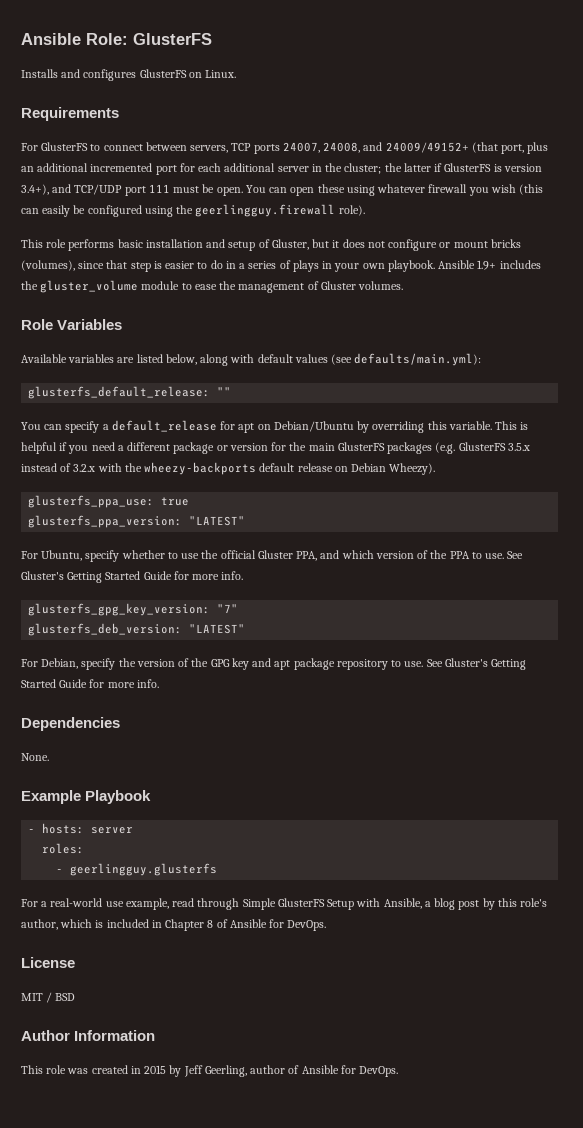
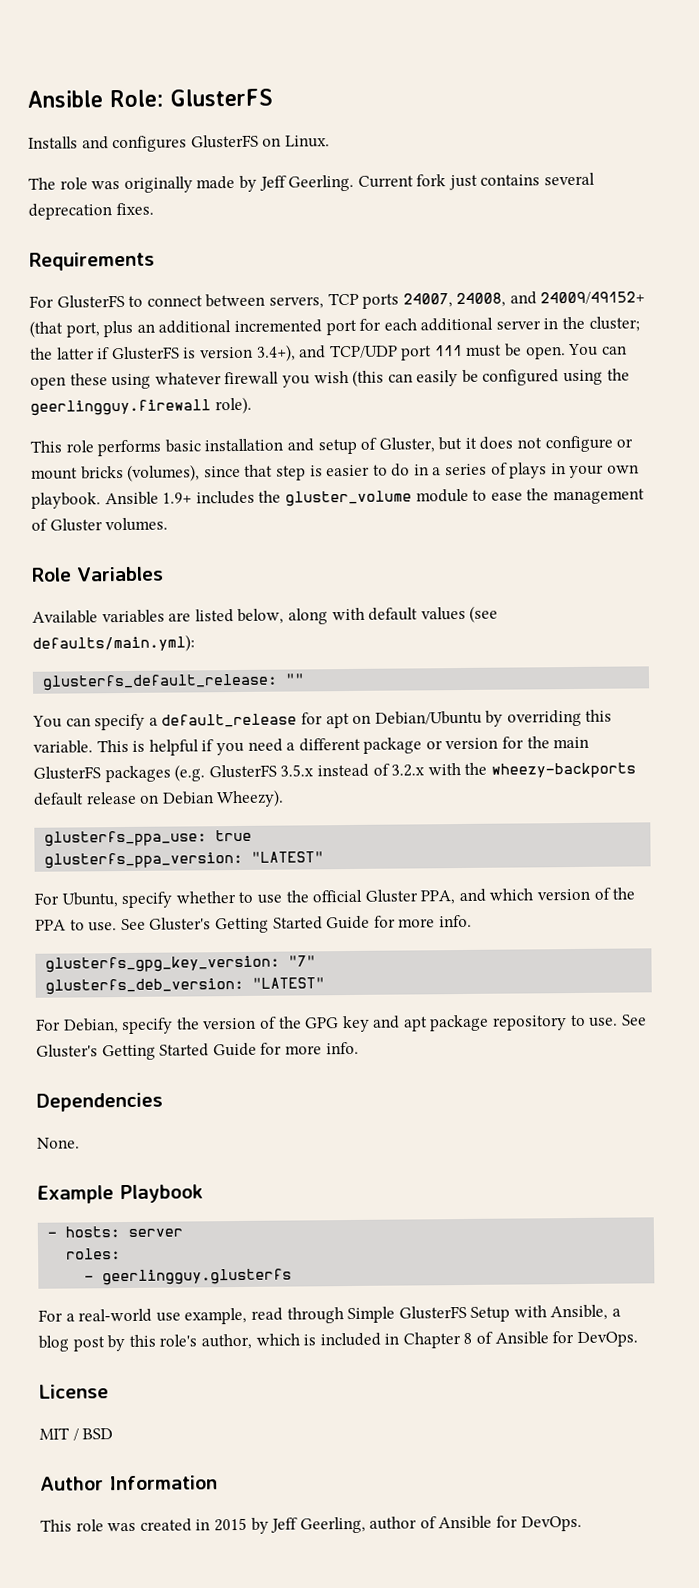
(237, 74) none -> [28,172,596,193] [28,202,154,220] // The role was originally made by Jeff Geerling. Current fork just contains several deprecation fixes.

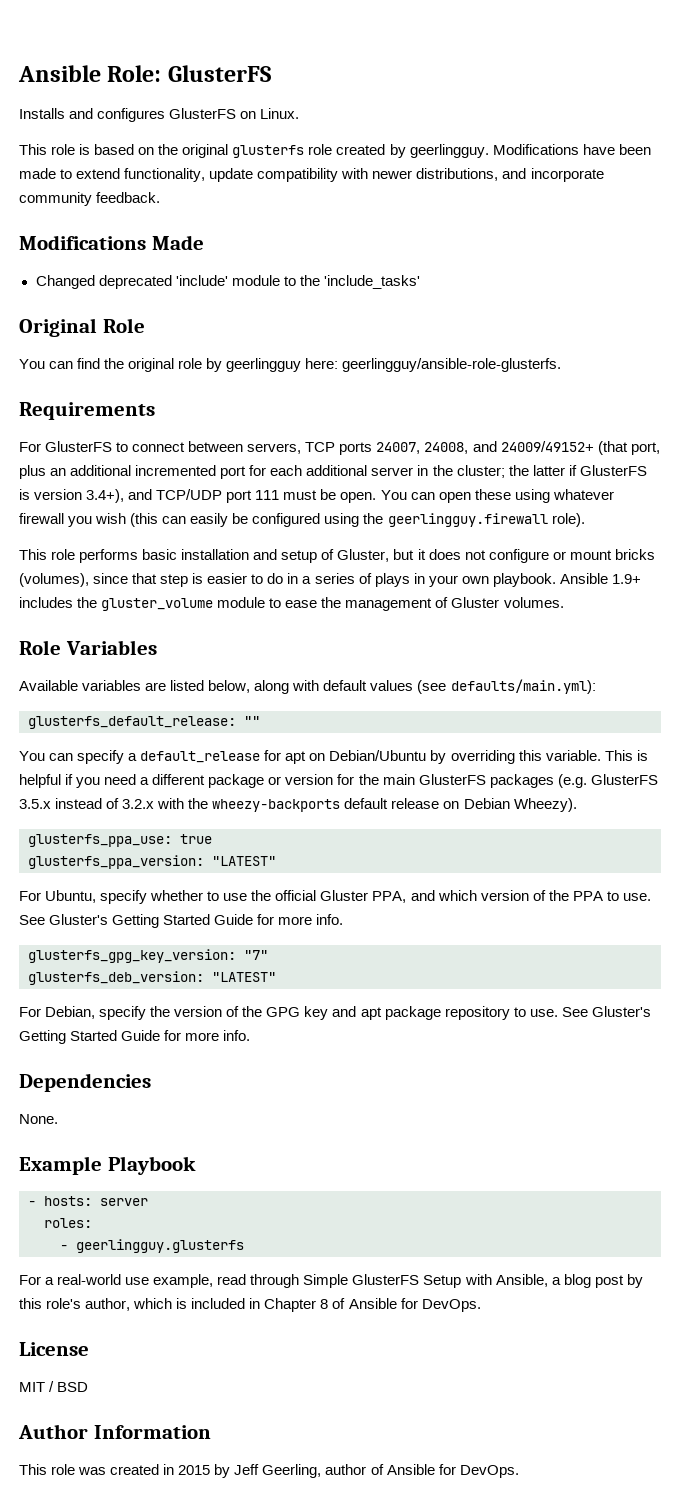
[28,172,596,193] [28,202,154,220] The role was originally made by Jeff Geerling. Current fork just contains several deprecation fixes. -> [19,144,651,158] [19,168,604,182] [19,192,161,206] [19,235,204,250] [35,275,420,289] [19,318,145,337] [19,358,562,372] This role is based on the original glusterfs role created by geerlingguy. Modifications have been made to extend functionality, update compatibility with newer distributions, and incorporate community feedback. // Modifications Made // Changed deprecated 'include' module to the 'include_tasks' // Original Role // You can find the original role by geerlingguy here: geerlingguy/ansible-role-glusterfs.

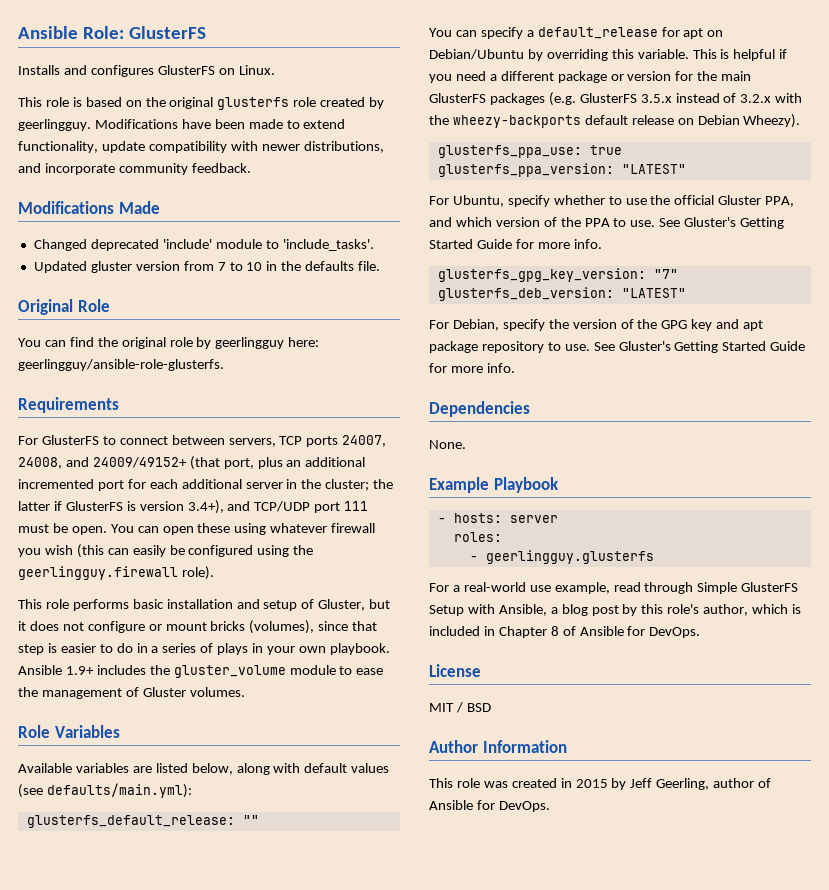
[299,275,420,289] the 'include_tasks' -> [282,239,374,251] [33,261,381,273] 'include_tasks'. // Updated gluster version from 7 to 10 in the defaults file.

